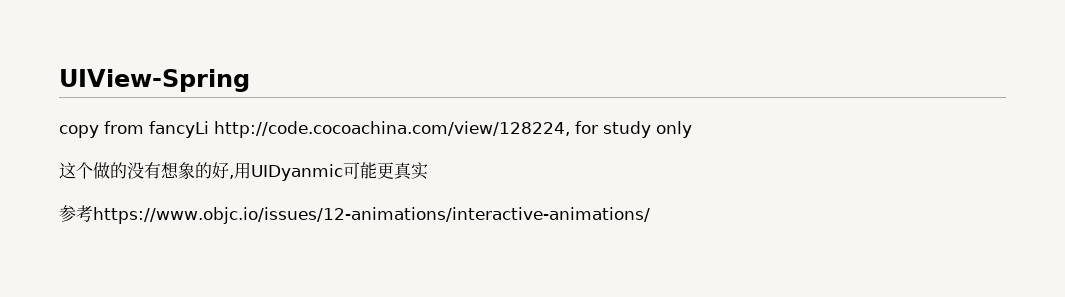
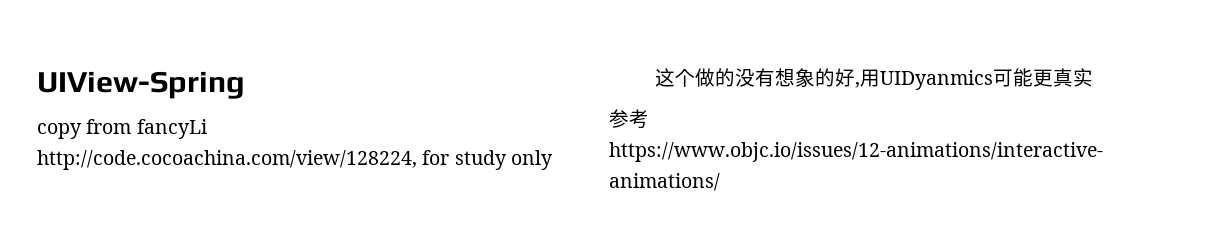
[251,164,343,181] UIDyanmic -> [879,70,993,90] UIDyanmics

